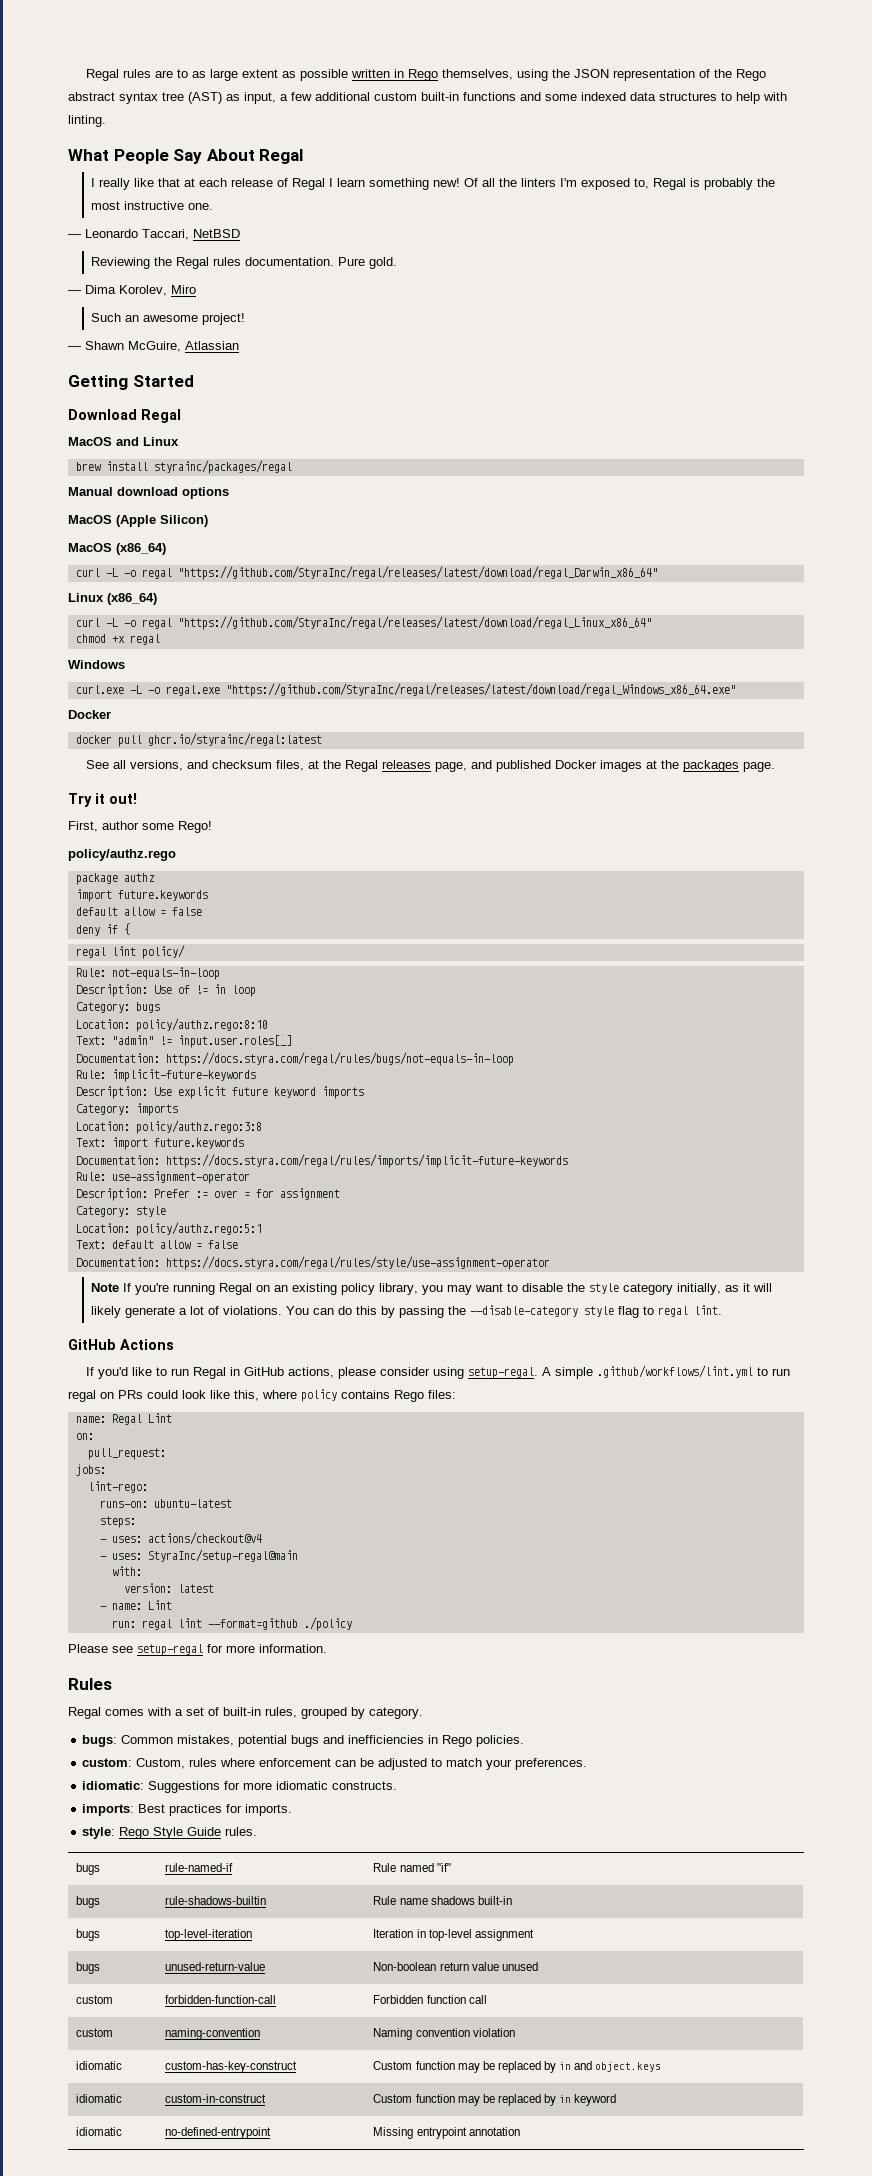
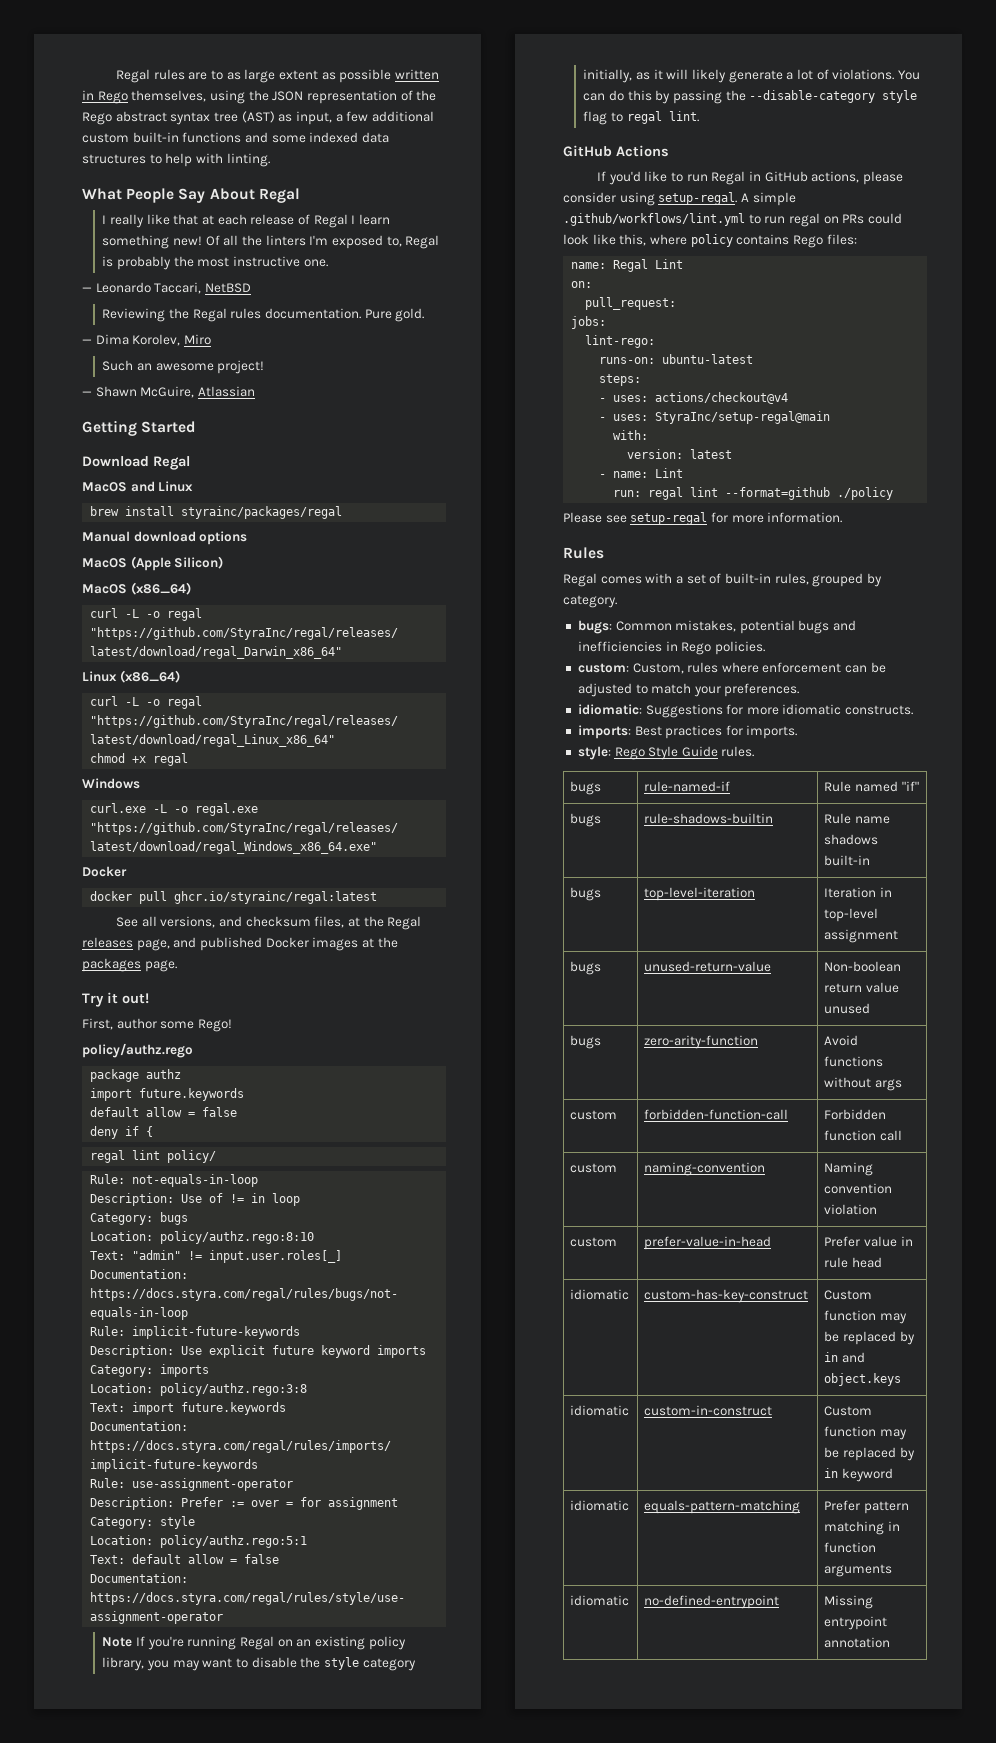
(538, 1966) none -> [570,1035,602,1049] [644,1035,759,1049] [824,1035,859,1046] [824,1056,884,1067] [824,1077,902,1091] // bugs | zero-arity-function | Avoid functions without args
(515, 2032) none -> [570,1237,618,1247] [644,1236,772,1250] [824,1236,913,1247] [824,1257,882,1268] // custom | prefer-value-in-head | Prefer value in rule head
(617, 2100) none -> [570,1500,630,1511] [644,1500,801,1514] [824,1500,909,1514] [824,1521,900,1535] [824,1542,877,1553] [824,1564,893,1577] // idiomatic | equals-pattern-matching | Prefer pattern matching in function arguments

